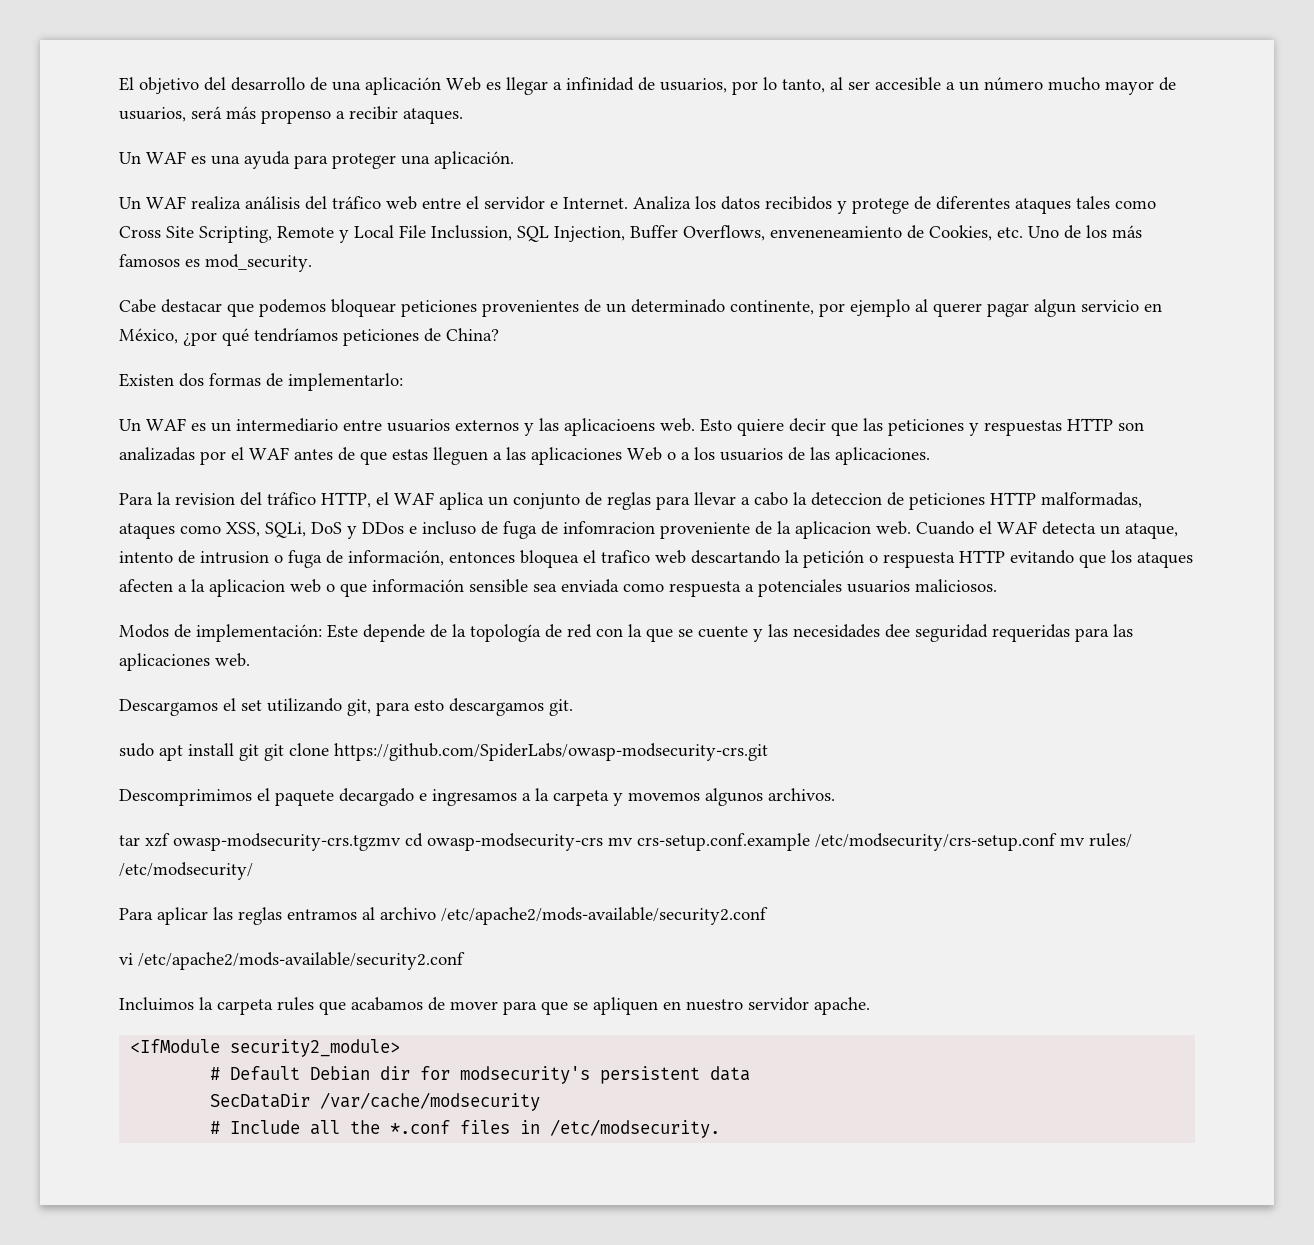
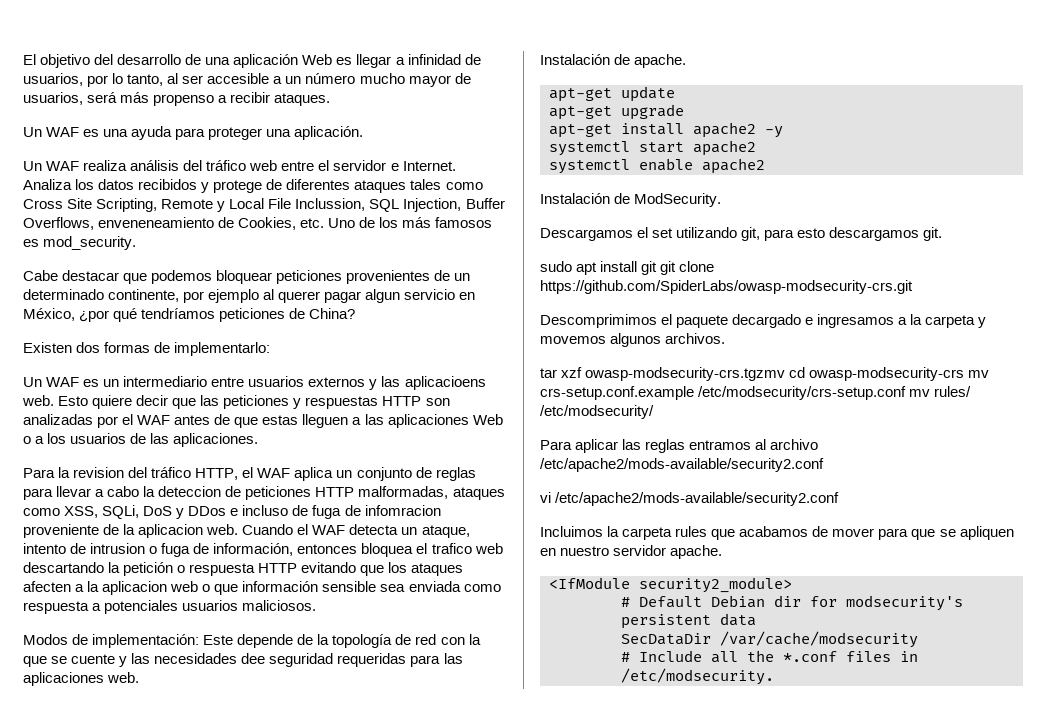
(250, 660) none -> [540,54,687,68] [549,86,675,102] [549,104,684,120] [549,122,783,138] [549,140,756,156] [549,158,765,174] [540,193,722,207] // Instalación de apache. // apt-get update // apt-get upgrade // apt-get install apache2 -y // systemctl start apache2 // systemctl enable apache2 // Instalación de ModSecurity.

